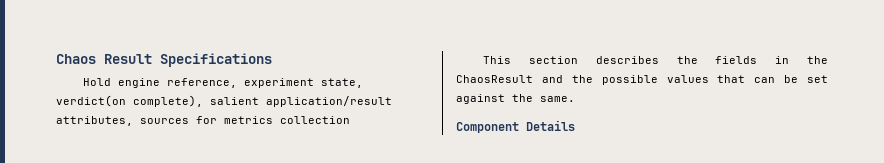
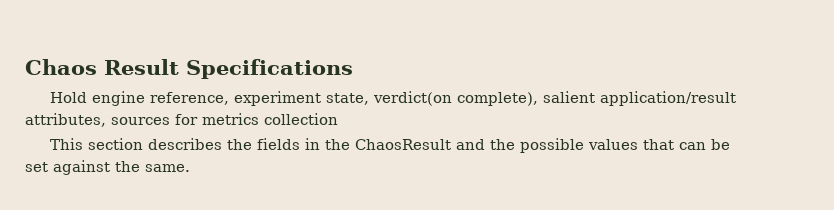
[456,120,575,133] // Component Details -> (190, 168) none

